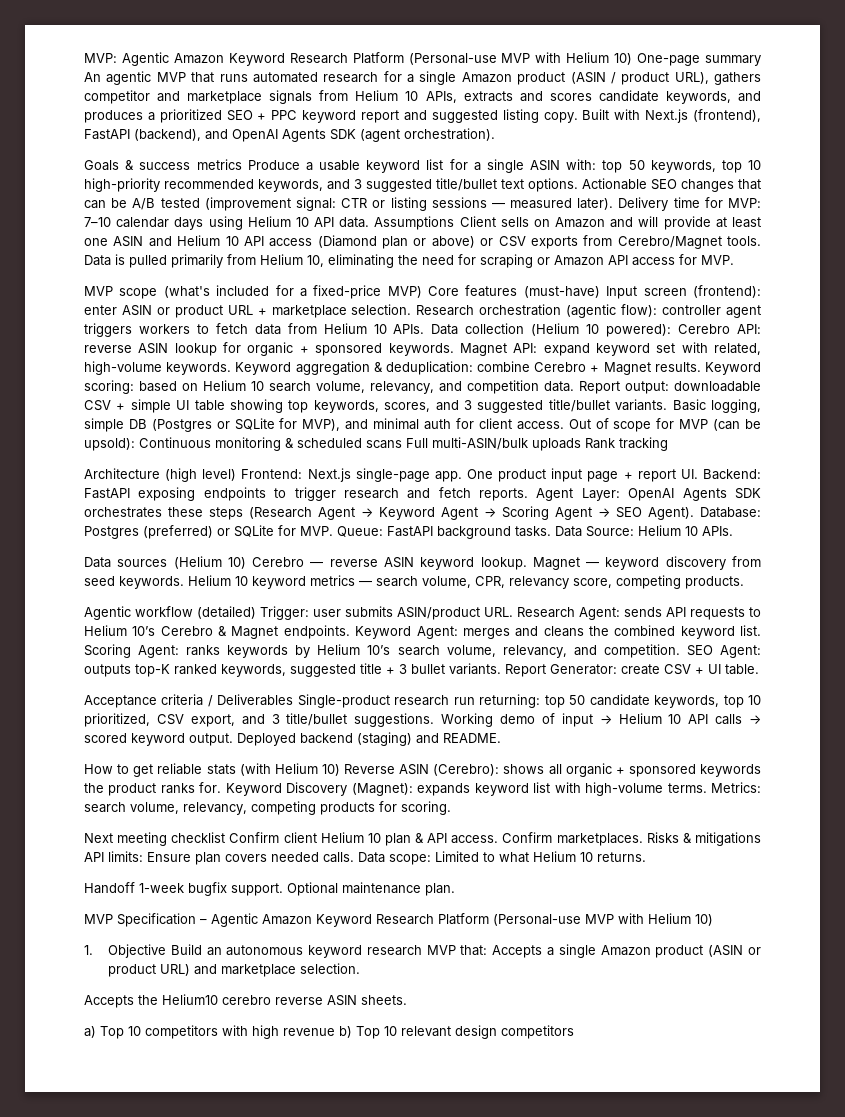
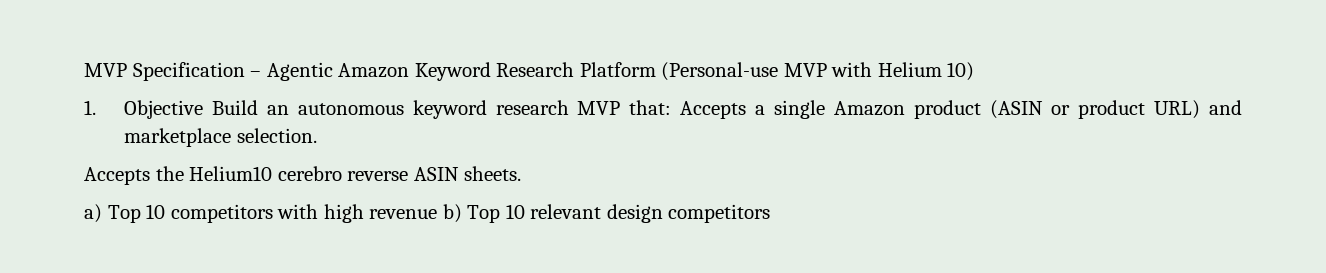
[84,52,761,66] [84,71,761,85] [84,90,762,104] [84,109,762,123] [84,128,495,142] [84,159,761,173] [84,178,761,192] [84,197,761,211] [84,216,761,230] [84,235,761,249] [84,254,734,268] [84,285,761,299] [84,304,761,318] [84,323,761,337] [84,342,761,356] [84,361,761,375] [84,380,761,394] [84,399,761,413] [84,418,762,432] [84,437,668,451] [84,468,761,482] [84,487,761,501] [84,506,761,520] [84,525,733,539] [84,556,762,570] [84,575,744,589] [84,606,761,620] [84,625,761,639] [84,644,762,658] [84,663,759,677] [84,694,761,708] [84,713,761,727] [84,732,501,746] [84,763,761,777] [84,782,761,796] [84,801,451,815] [84,832,761,846] [84,851,646,865] [84,882,455,896] MVP: Agentic Amazon Keyword Research Platform (Personal-use MVP with Helium 10) One-page summary An agentic MVP that runs automated research for a single Amazon product (ASIN / product URL), gathers competitor and marketplace signals from Helium 10 APIs, extracts and scores candidate keywords, and produces a prioritized SEO + PPC keyword report and suggested listing copy. Built with Next.js (frontend), FastAPI (backend), and OpenAI Agents SDK (agent orchestration). // Goals & success metrics Produce a usable keyword list for a single ASIN with: top 50 keywords, top 10 high-priority recommended keywords, and 3 suggested title/bullet text options. Actionable SEO changes that can be A/B tested (improvement signal: CTR or listing sessions — measured later). Delivery time for MVP: 7–10 calendar days using Helium 10 API data. Assumptions Client sells on Amazon and will provide at least one ASIN and Helium 10 API access (Diamond plan or above) or CSV exports from Cerebro/Magnet tools. Data is pulled primarily from Helium 10, eliminating the need for scraping or Amazon API access for MVP. // MVP scope (what's included for a fixed-price MVP) Core features (must-have) Input screen (frontend): enter ASIN or product URL + marketplace selection. Research orchestration (agentic flow): controller agent triggers workers to fetch data from Helium 10 APIs. Data collection (Helium 10 powered): Cerebro API: reverse ASIN lookup for organic + sponsored keywords. Magnet API: expand keyword set with related, high-volume keywords. Keyword aggregation & deduplication: combine Cerebro + Magnet results. Keyword scoring: based on Helium 10 search volume, relevancy, and competition data. Report output: downloadable CSV + simple UI table showing top keywords, scores, and 3 suggested title/bullet variants. Basic logging, simple DB (Postgres or SQLite for MVP), and minimal auth for client access. Out of scope for MVP (can be upsold): Continuous monitoring & scheduled scans Full multi-ASIN/bulk uploads Rank tracking // Architecture (high level) Frontend: Next.js single-page app. One product input page + report UI. Backend: FastAPI exposing endpoints to trigger research and fetch reports. Agent Layer: OpenAI Agents SDK orchestrates these steps (Research Agent → Keyword Agent → Scoring Agent → SEO Agent). Database: Postgres (preferred) or SQLite for MVP. Queue: FastAPI background tasks. Data Source: Helium 10 APIs. // Data sources (Helium 10) Cerebro — reverse ASIN keyword lookup. Magnet — keyword discovery from seed keywords. Helium 10 keyword metrics — search volume, CPR, relevancy score, competing products. // Agentic workflow (detailed) Trigger: user submits ASIN/product URL. Research Agent: sends API requests to Helium 10’s Cerebro & Magnet endpoints. Keyword Agent: merges and cleans the combined keyword list. Scoring Agent: ranks keywords by Helium 10’s search volume, relevancy, and competition. SEO Agent: outputs top-K ranked keywords, suggested title + 3 bullet variants. Report Generator: create CSV + UI table. // Acceptance criteria / Deliverables Single-product research run returning: top 50 candidate keywords, top 10 prioritized, CSV export, and 3 title/bullet suggestions. Working demo of input → Helium 10 API calls → scored keyword output. Deployed backend (staging) and README. // How to get reliable stats (with Helium 10) Reverse ASIN (Cerebro): shows all organic + sponsored keywords the product ranks for. Keyword Discovery (Magnet): expands keyword list with high-volume terms. Metrics: search volume, relevancy, competing products for scoring. // Next meeting checklist Confirm client Helium 10 plan & API access. Confirm marketplaces. Risks & mitigations API limits: Ensure plan covers needed calls. Data scope: Limited to what Helium 10 returns. // Handoff 1-week bugfix support. Optional maintenance plan. // -> (84, 70) none

